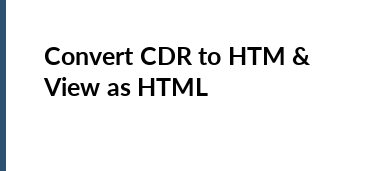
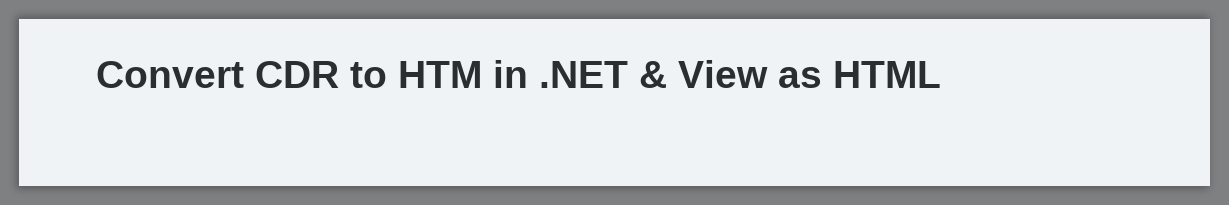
(286, 56) none -> [493,60,628,88] in .NET

